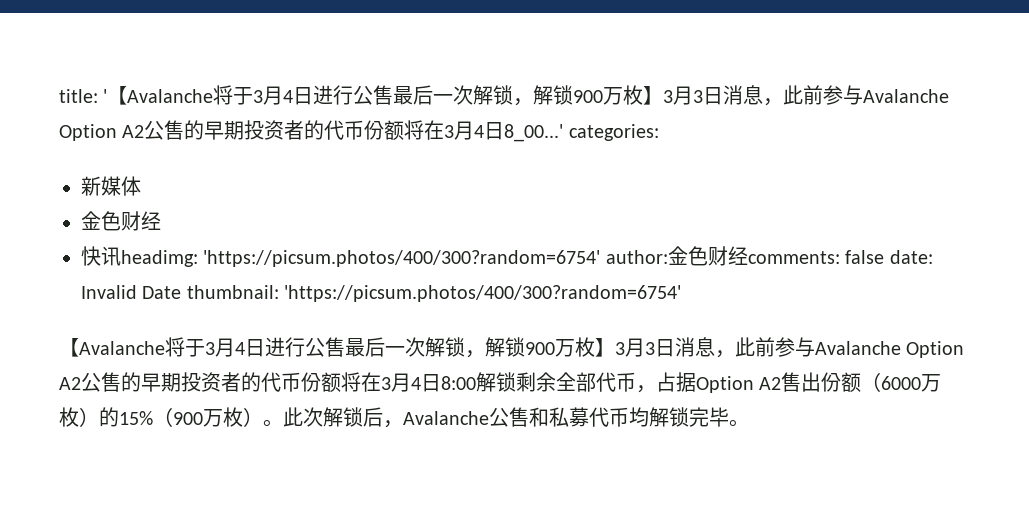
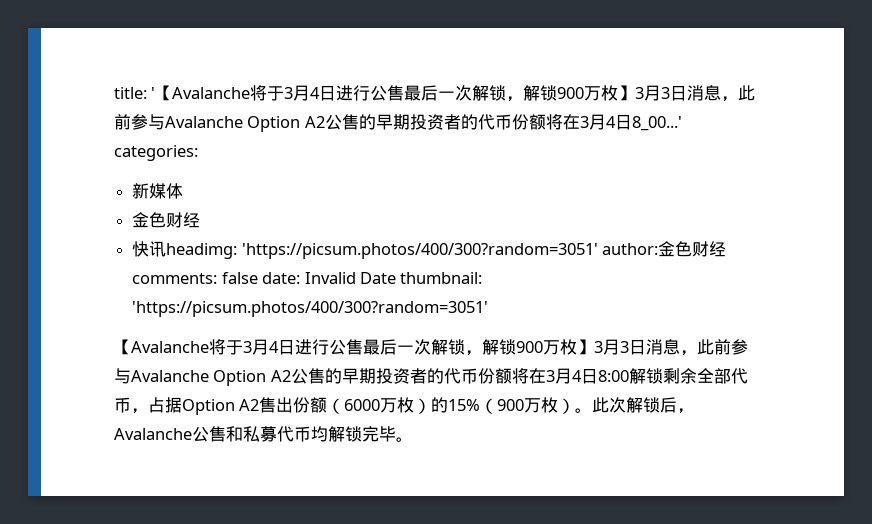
[203,250,601,267] 'https://picsum.photos/400/300?random=6754' -> [241,243,598,259] 'https://picsum.photos/400/300?random=3051'
[284,285,682,302] 'https://picsum.photos/400/300?random=6754' -> [132,301,489,317] 'https://picsum.photos/400/300?random=3051'

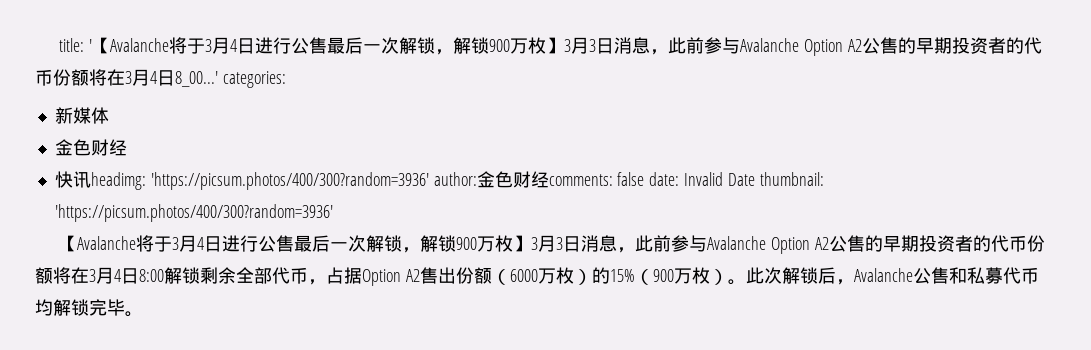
[241,243,598,259] 'https://picsum.photos/400/300?random=3051' -> [150,172,429,190] 'https://picsum.photos/400/300?random=3936'
[132,301,489,317] 'https://picsum.photos/400/300?random=3051' -> [54,204,333,222] 'https://picsum.photos/400/300?random=3936'

